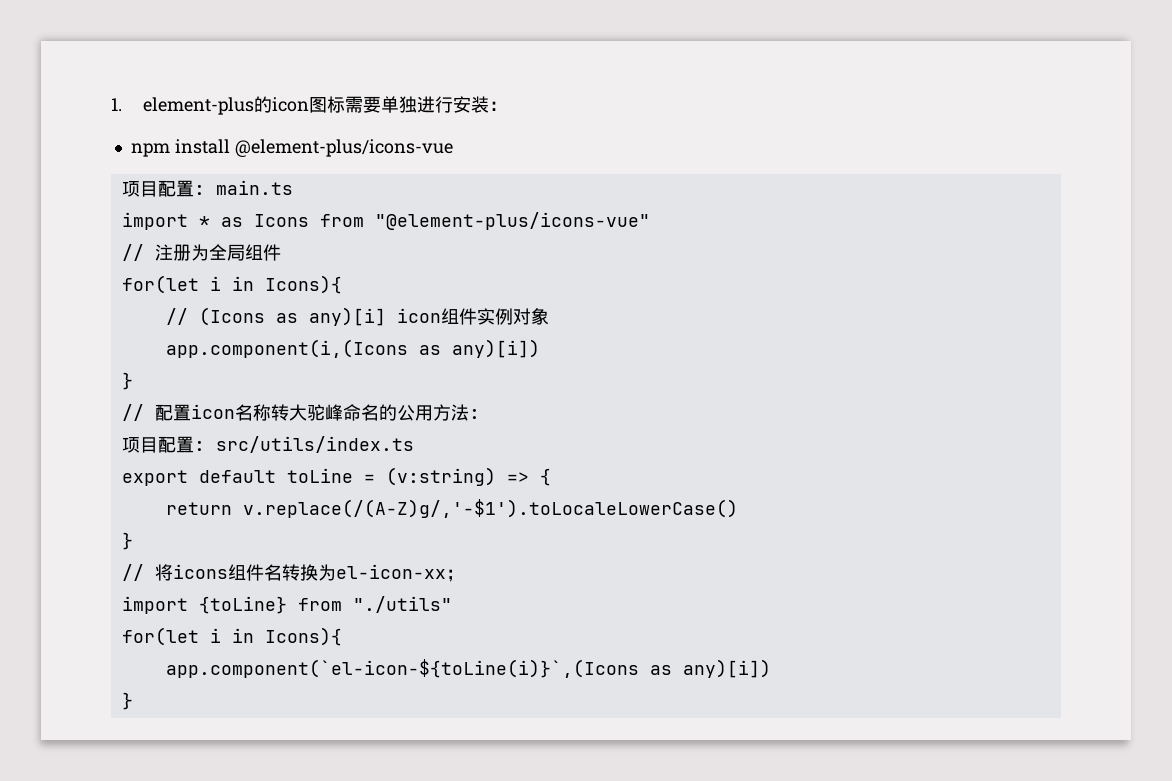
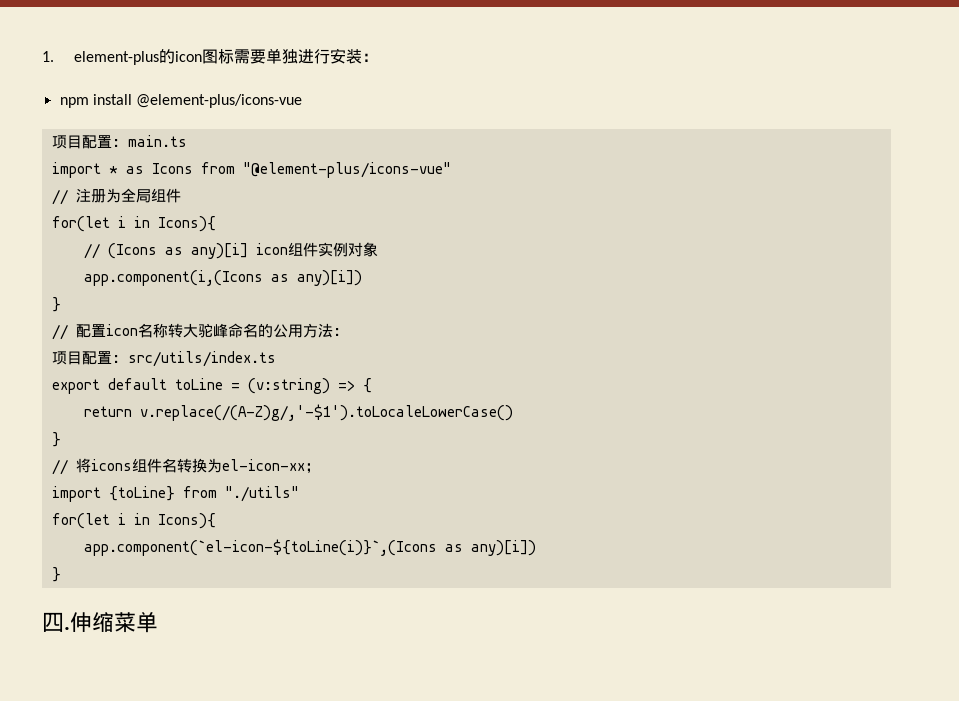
(133, 701) none -> [42,612,158,633] // 四.伸缩菜单

